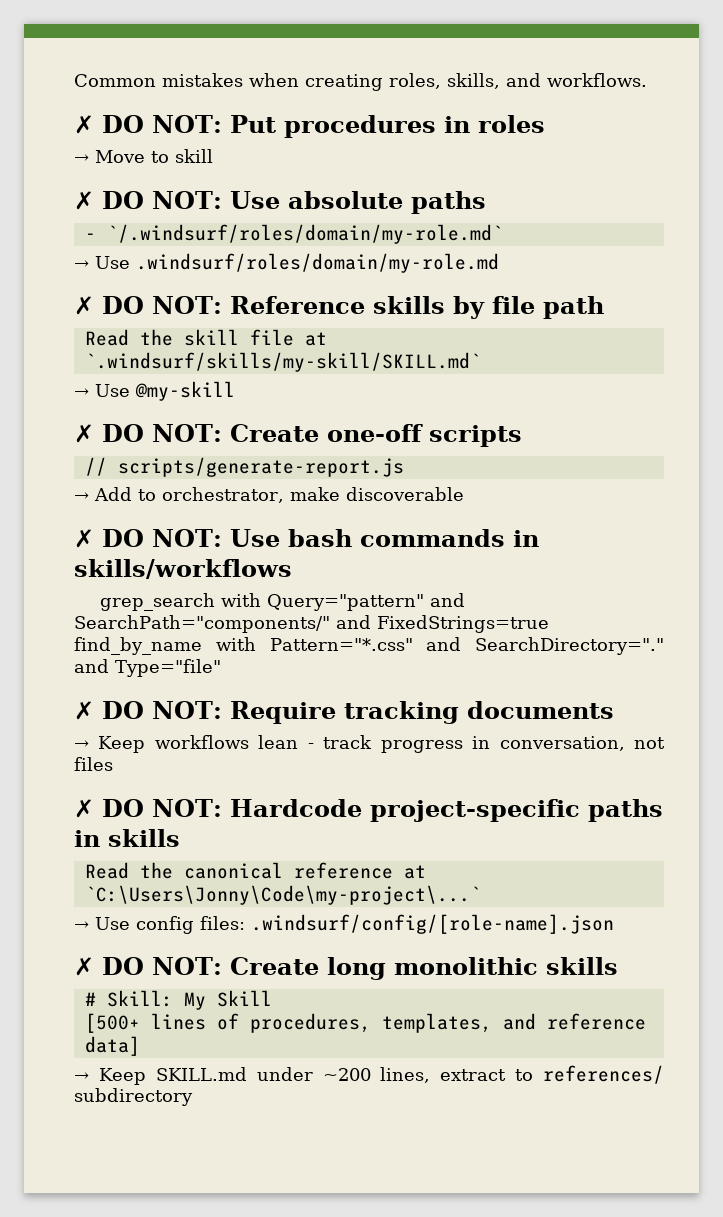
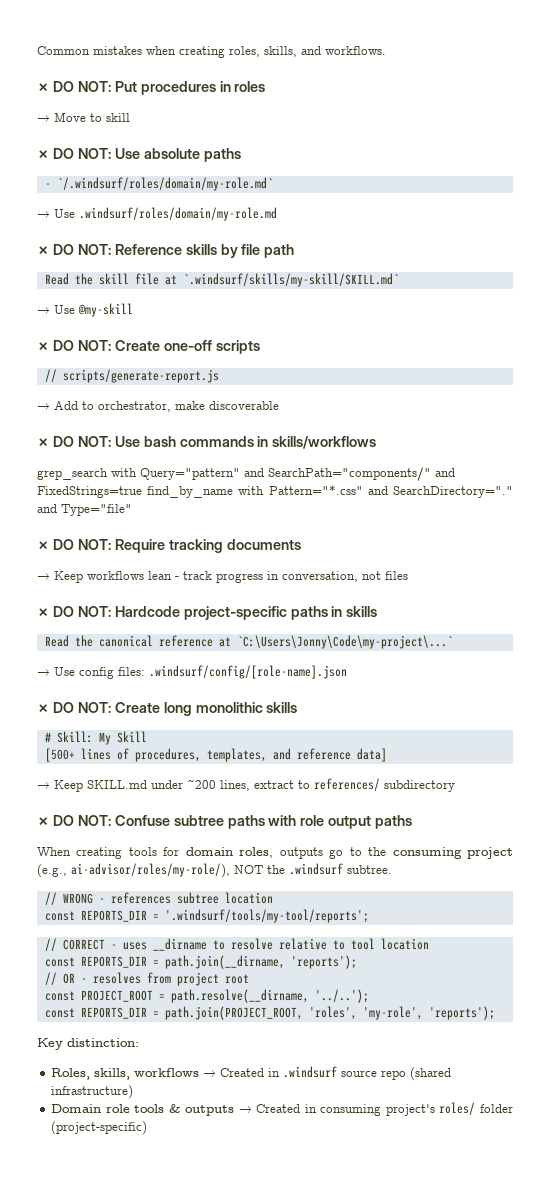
(193, 1097) none -> [37,815,413,829] [37,847,513,859] [37,863,392,878] [44,892,273,905] [44,909,369,923] [44,938,429,951] [44,955,357,969] [44,972,249,986] [44,989,369,1003] [44,1006,495,1020] [37,1038,139,1050] [51,1066,452,1081] [51,1085,134,1099] [51,1102,513,1116] [51,1121,148,1135] // ✗ DO NOT: Confuse subtree paths with role output paths // When creating tools for domain roles, outputs go to the consuming project (e.g., ai-advisor/roles/my-role/), NOT the .windsurf subtree. // // WRONG - references subtree location // const REPORTS_DIR = '.windsurf/tools/my-tool/reports'; // // CORRECT - uses __dirname to resolve relative to tool location // const REPORTS_DIR = path.join(__dirname, 'reports'); // // OR - resolves from project root // const PROJECT_ROOT = path.resolve(__dirname, '../..'); // const REPORTS_DIR = path.join(PROJECT_ROOT, 'roles', 'my-role', 'reports'); // Key distinction: // Roles, skills, workflows → Created in .windsurf source repo (shared infrastructure) // Domain role tools & outputs → Created in consuming project's roles/ folder (project-specific)

